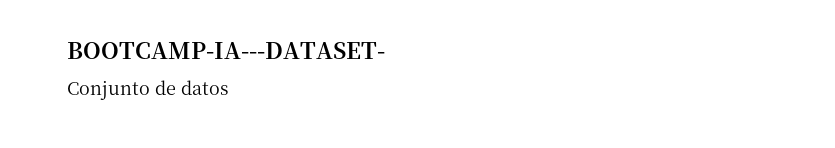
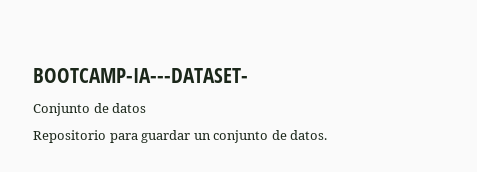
(229, 87) none -> [33,130,328,143] // Repositorio para guardar un conjunto de datos.

